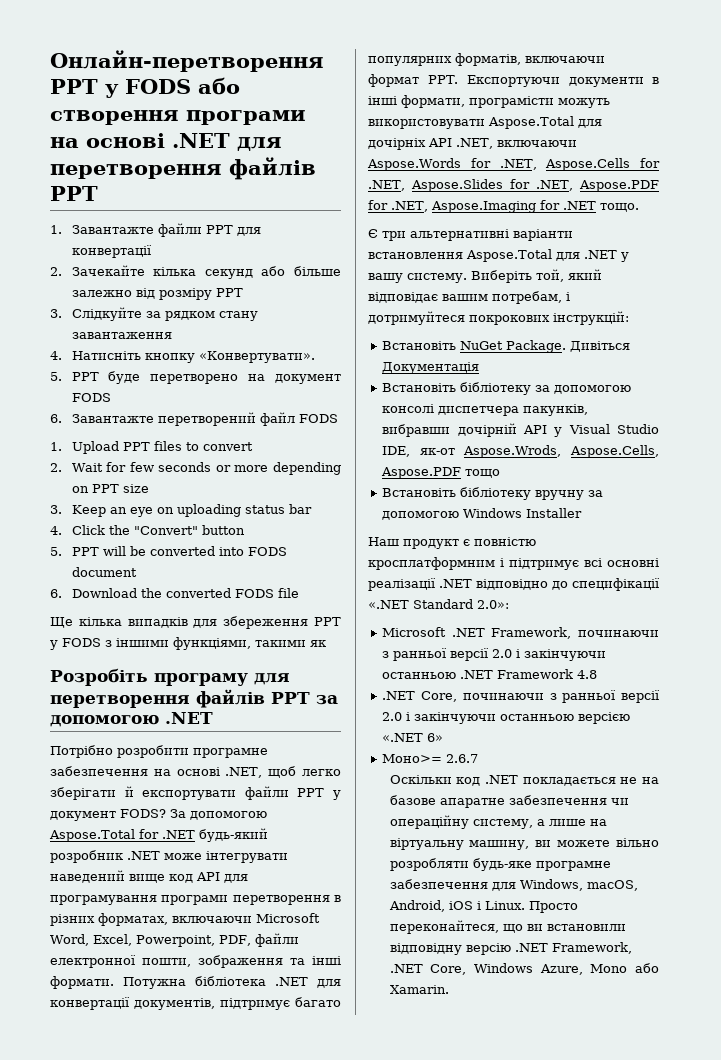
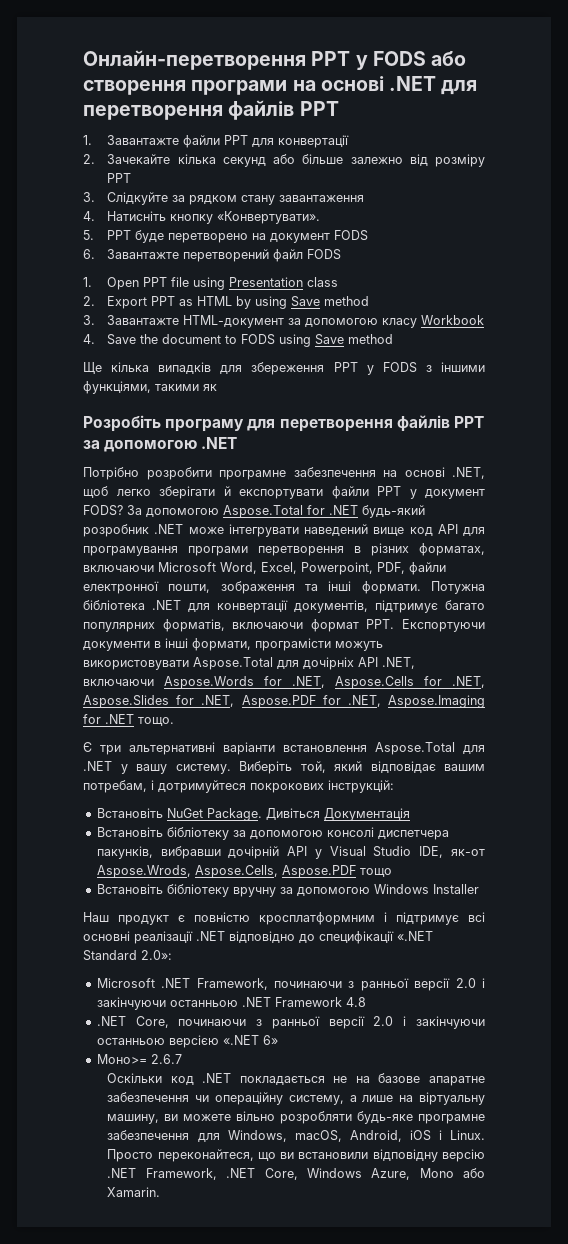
[71,441,253,454] [50,462,341,475] [71,484,149,493] [50,504,312,517] [50,525,245,535] [50,546,287,556] [71,567,137,577] [50,588,299,598] Upload PPT files to convert // 2. Wait for few seconds or more depending on PPT size // 3. Keep an eye on uploading status bar // 4. Click the "Convert" button // 5. PPT will be converted into FODS document // 6. Download the converted FODS file -> [107,277,339,290] [83,296,370,309] [83,315,485,328] [83,334,394,347] Open PPT file using Presentation class // 2. Export PPT as HTML by using Save method // 3. Завантажте HTML-документ за допомогою класу Workbook // 4. Save the document to FODS using Save method

